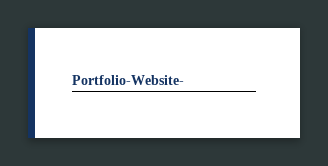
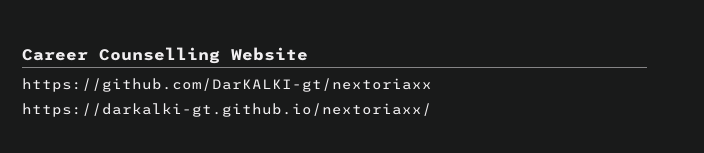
[72,75,184,85] Portfolio-Website- -> [22,47,308,64] [22,78,432,92] [22,103,432,117] Career Counselling Website // https://github.com/DarKALKI-gt/nextoriaxx // https://darkalki-gt.github.io/nextoriaxx/

